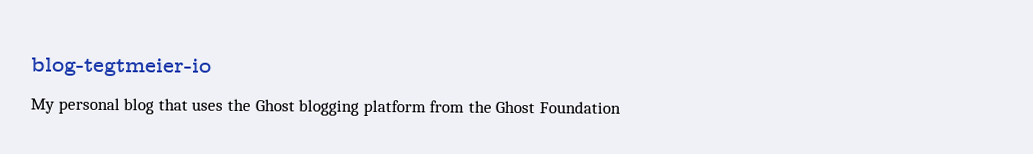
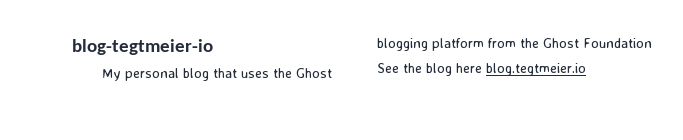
(622, 107) none -> [377,63,586,76] // See the blog here blog.tegtmeier.io

